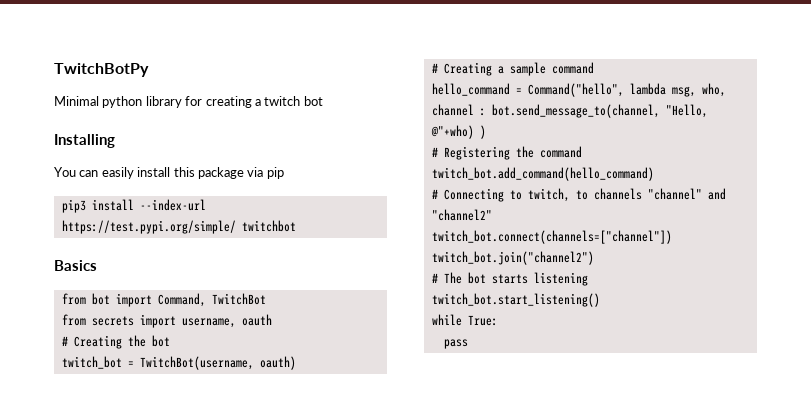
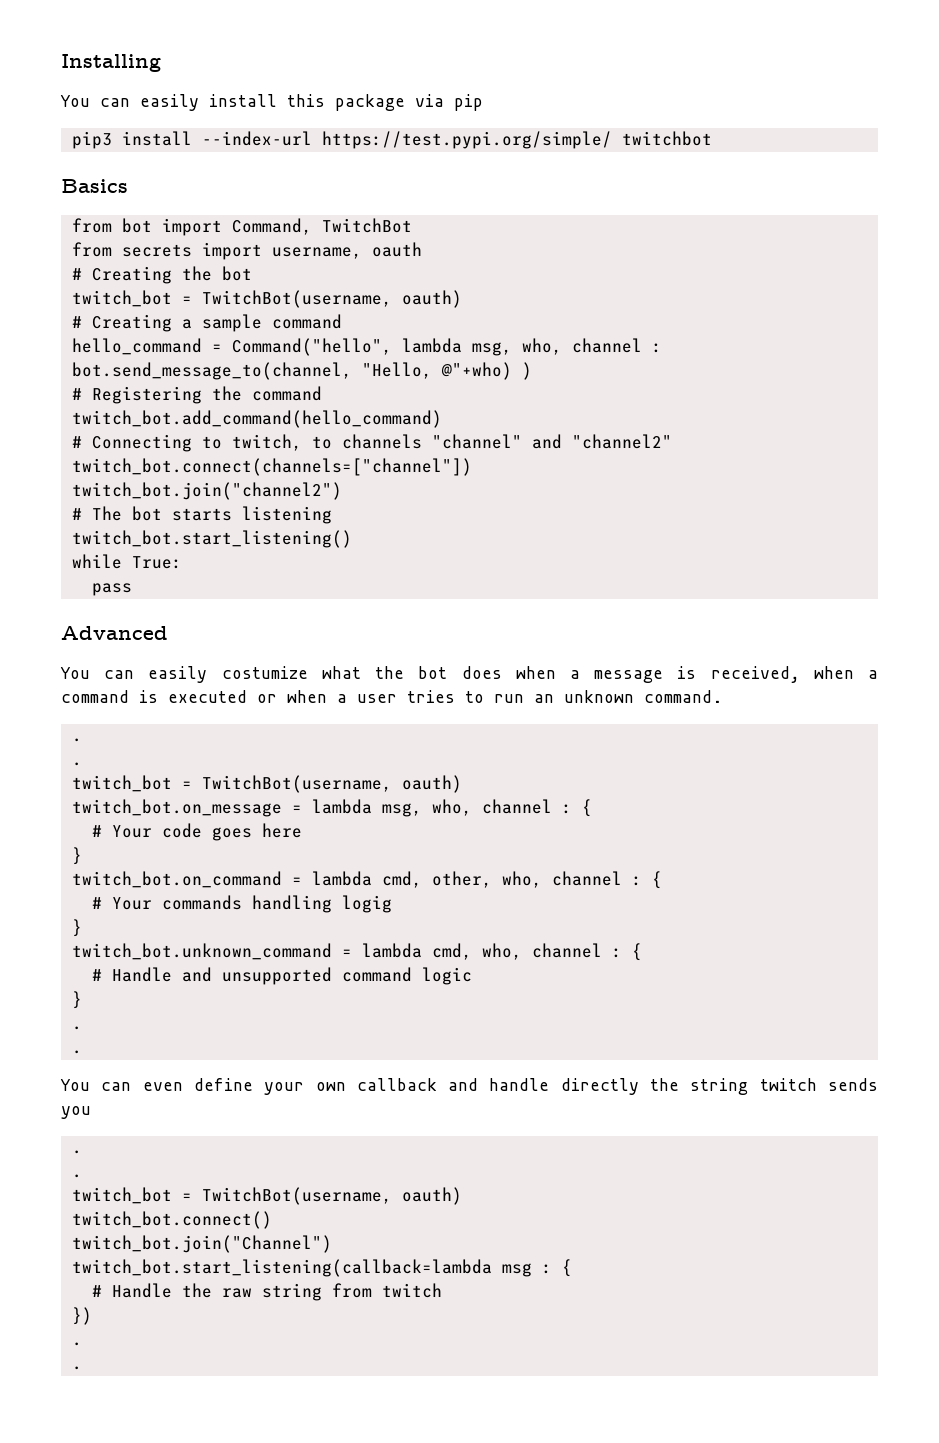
[54,63,149,77] [54,96,323,108] TwitchBotPy // Minimal python library for creating a twitch bot // -> (61, 63) none
(468, 344) none -> [61,626,168,640] [60,666,878,683] [61,690,722,703] [71,738,82,742] [71,762,82,766] [71,775,462,793] [71,799,592,817] [91,823,302,841] [71,847,82,865] [71,871,662,889] [91,895,392,913] [71,919,82,937] [71,943,642,961] [91,967,472,985] [71,991,82,1009] [71,1026,82,1030] [71,1050,82,1054] [60,1078,878,1095] [61,1106,91,1119] [71,1150,82,1154] [71,1174,82,1178] [71,1187,462,1205] [71,1211,272,1229] [71,1235,332,1253] [71,1259,572,1277] [91,1283,442,1301] [71,1307,92,1325] [71,1342,82,1346] [71,1366,82,1370] // Advanced // You can easily costumize what the bot does when a message is received, when a command is executed or when a user tries to run an unknown command. // . // . // twitch_bot = TwitchBot(username, oauth) // twitch_bot.on_message = lambda msg, who, channel : { // # Your code goes here // } // twitch_bot.on_command = lambda cmd, other, who, channel : { // # Your commands handling logig // } // twitch_bot.unknown_command = lambda cmd, who, channel : { // # Handle and unsupported command logic // } // . // . // You can even define your own callback and handle directly the string twitch sends you // . // . // twitch_bot = TwitchBot(username, oauth) // twitch_bot.connect() // twitch_bot.join("Channel") // twitch_bot.start_listening(callback=lambda msg : { // # Handle the raw string from twitch // }) // . // .

